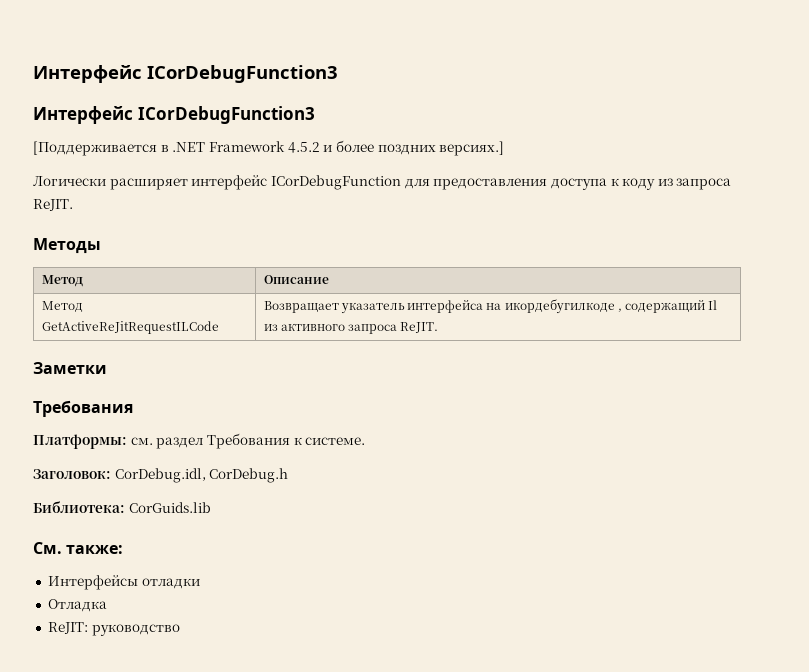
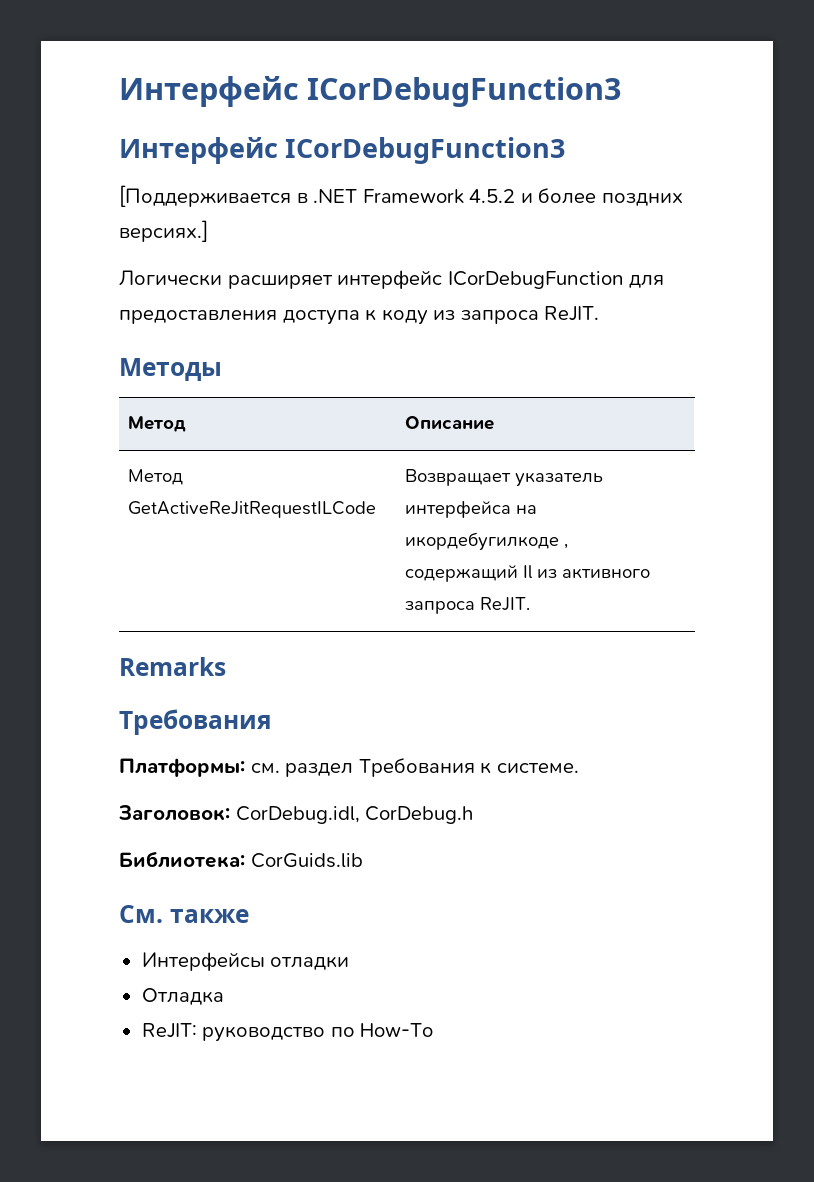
[33,362,107,374] Заметки -> [119,657,226,676] Remarks
[66,545,124,554] также: -> [169,909,249,923] также
(180, 630) none -> [330,1023,434,1037] по How-To

